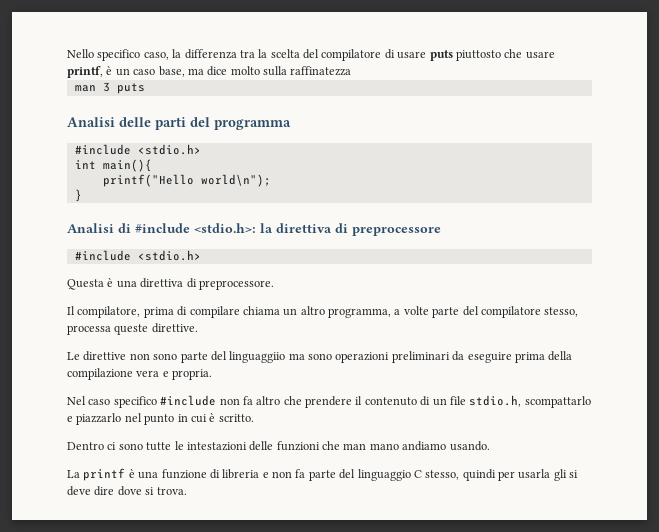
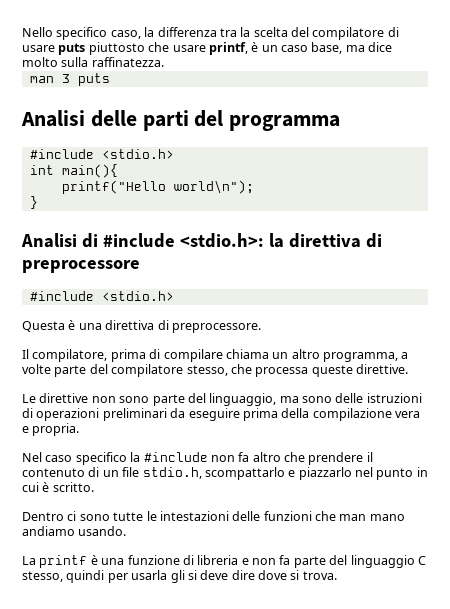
[290,66,352,76] raffinatezza -> [91,57,164,67] raffinatezza.
(579, 312) none -> [230,364,252,374] che
[229,351,286,363] linguaggiio -> [209,393,277,406] linguaggio,
(332, 356) none -> [335,393,422,403] [22,408,33,418] delle istruzioni di
(157, 402) none -> [130,452,141,462] la

